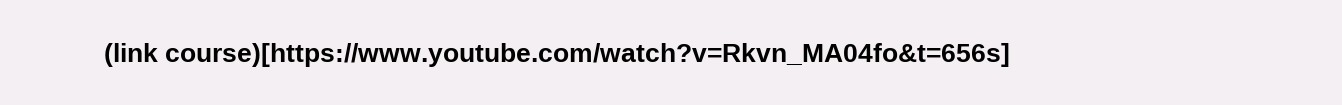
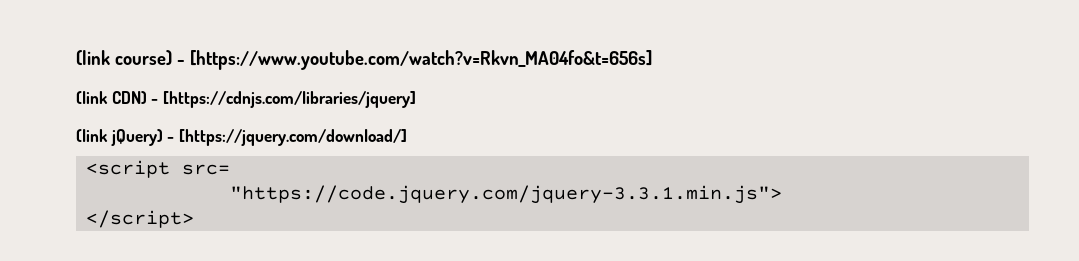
[104,43,1011,67] (link course)[https://www.youtube.com/watch?v=Rkvn_MA04fo&t=656s] -> [76,50,652,70] [76,91,416,108] [76,129,407,146] [85,160,230,178] [229,185,782,204] [85,210,194,228] (link course) - [https://www.youtube.com/watch?v=Rkvn_MA04fo&t=656s] // (link CDN) - [https://cdnjs.com/libraries/jquery] // (link jQuery) - [https://jquery.com/download/] // <script src= // "https://code.jquery.com/jquery-3.3.1.min.js"> // </script>

